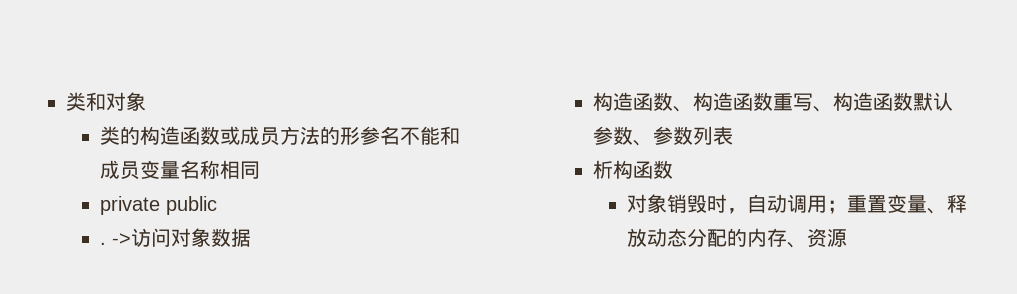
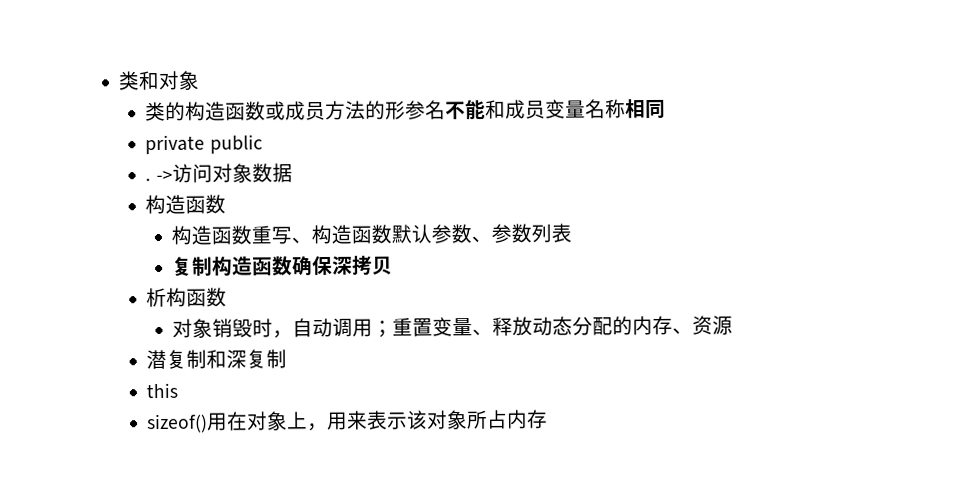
[673,106,694,112] 、 -> (227, 204) //
(734, 135) none -> [172,255,394,277] // 复制构造函数确保深拷贝
(848, 238) none -> [146,349,288,370] [146,382,179,399] [147,409,549,434] // 潜复制和深复制 // this // sizeof()用在对象上，用来表示该对象所占内存

